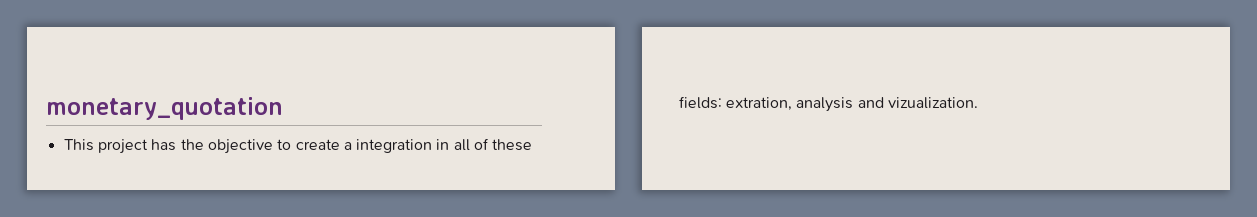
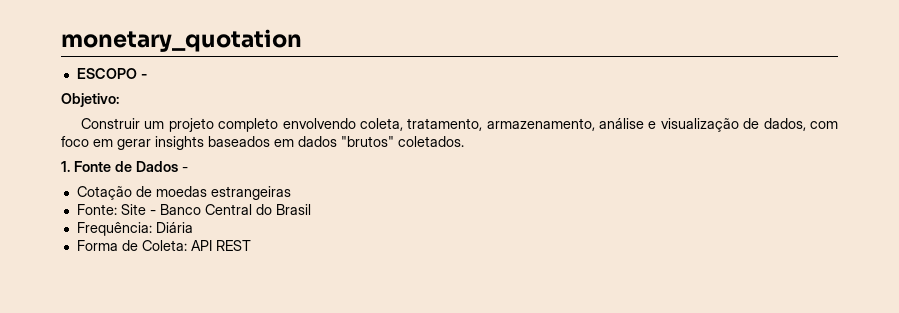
[63,138,533,154] [678,96,978,112] This project has the objective to create a integration in all of these fields: extration, analysis and vizualization. -> [76,68,147,79] [61,93,119,107] [81,118,838,132] [61,136,464,150] [61,161,188,172] [76,186,291,200] [76,204,311,215] [76,222,193,236] [76,240,251,251] ESCOPO - // Objetivo: // Construir um projeto completo envolvendo coleta, tratamento, armazenamento, análise e visualização de dados, com foco em gerar insights baseados em dados "brutos" coletados. // 1. Fonte de Dados - // Cotação de moedas estrangeiras // Fonte: Site - Banco Central do Brasil // Frequência: Diária // Forma de Coleta: API REST

